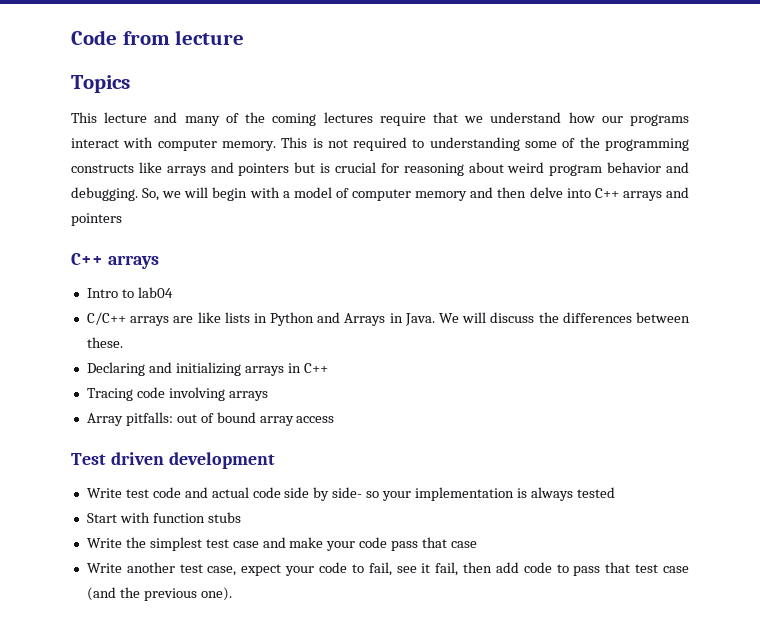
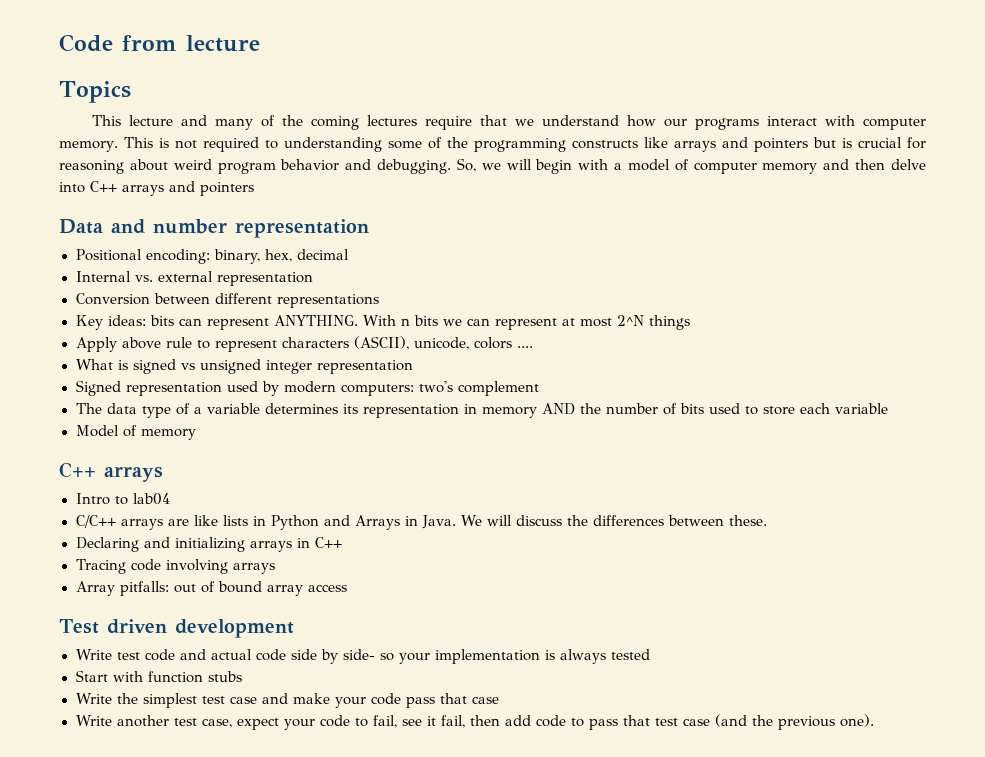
(122, 219) none -> [59,219,369,238] [75,249,350,264] [75,271,313,286] [75,293,379,308] [75,315,690,330] [75,336,533,352] [75,359,413,374] [75,380,539,396] [75,403,888,418] [75,425,196,440] // Data and number representation // Positional encoding: binary, hex, decimal // Internal vs. external representation // Conversion between different representations // Key ideas: bits can represent ANYTHING. With n bits we can represent at most 2^N things // Apply above rule to represent characters (ASCII), unicode, colors .... // What is signed vs unsigned integer representation // Signed representation used by modern computers: two's complement // The data type of a variable determines its representation in memory AND the number of bits used to store each variable // Model of memory

